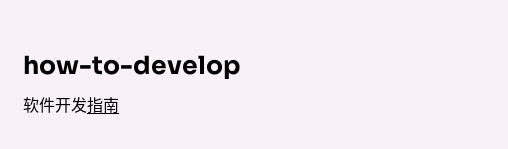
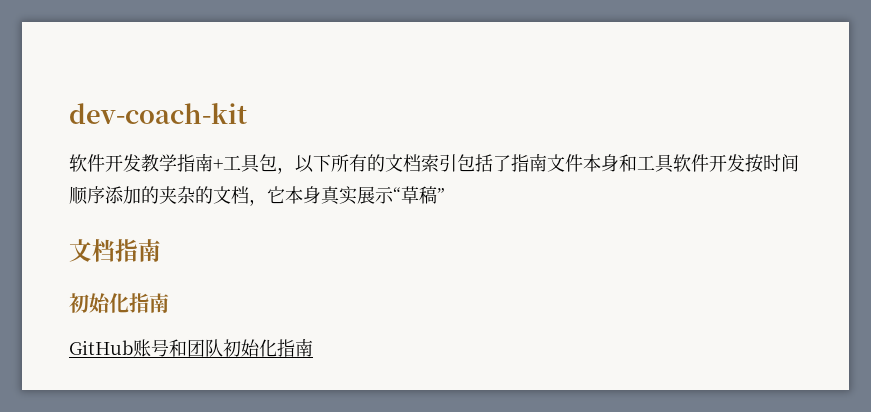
[23,55,241,79] [23,97,87,113] how-to-develop // 软件开发 -> [69,103,247,124] [69,153,799,174] [69,186,445,206] [69,239,161,262] [69,293,169,313] [69,339,277,357] dev-coach-kit // 软件开发教学指南+工具包，以下所有的文档索引包括了指南文件本身和工具软件开发按时间顺序添加的夹杂的文档，它本身真实展示“草稿” // 文档指南 // 初始化指南 // GitHub账号和团队初始化

